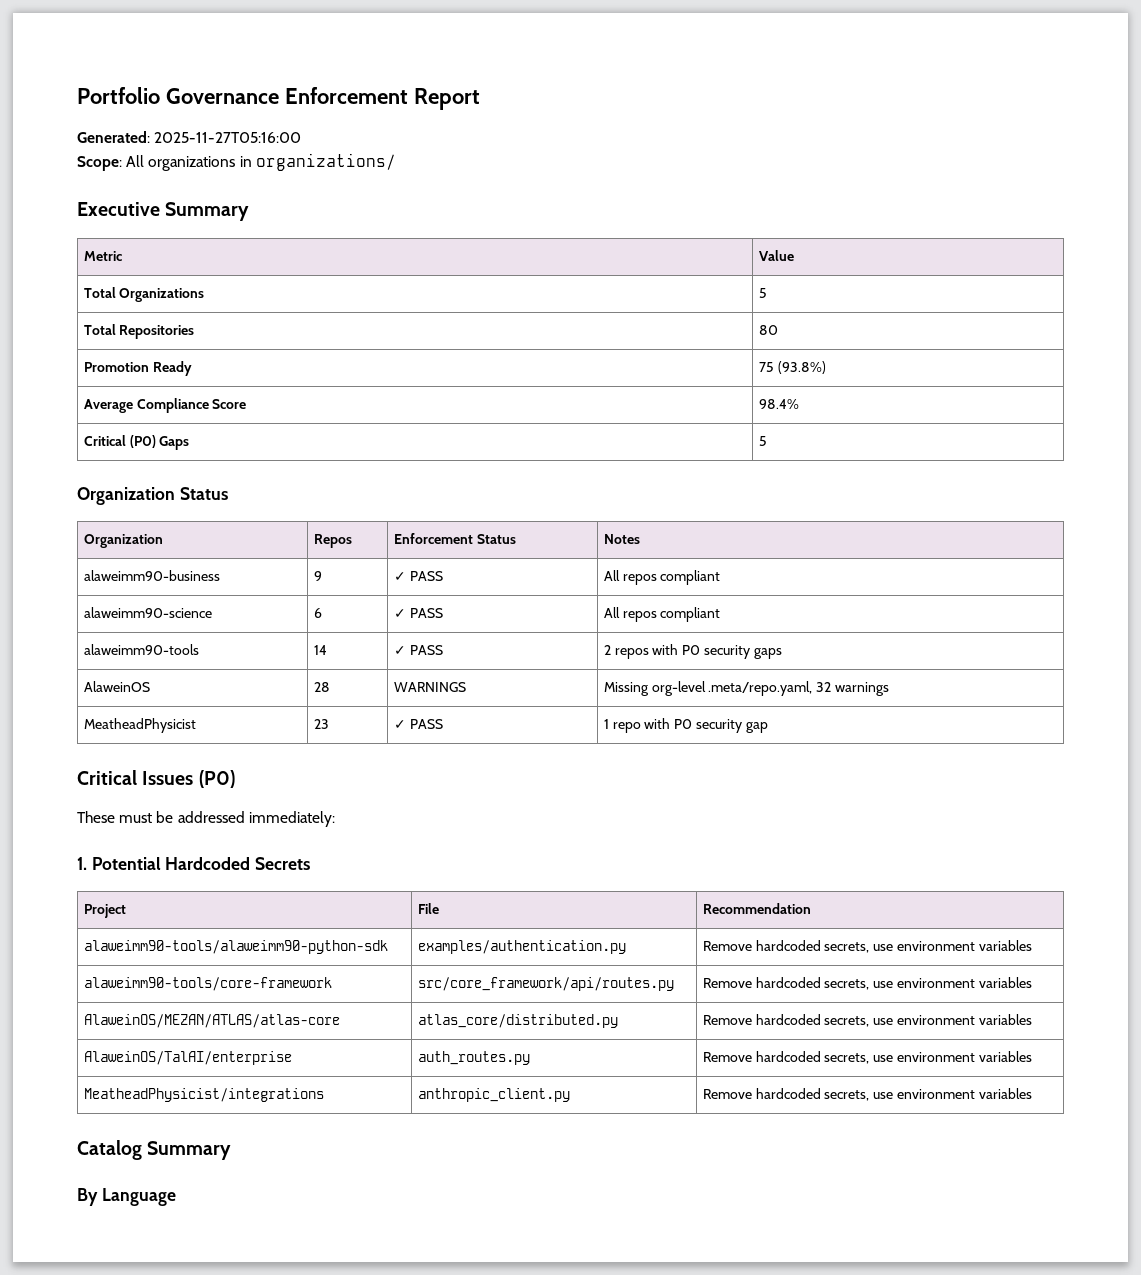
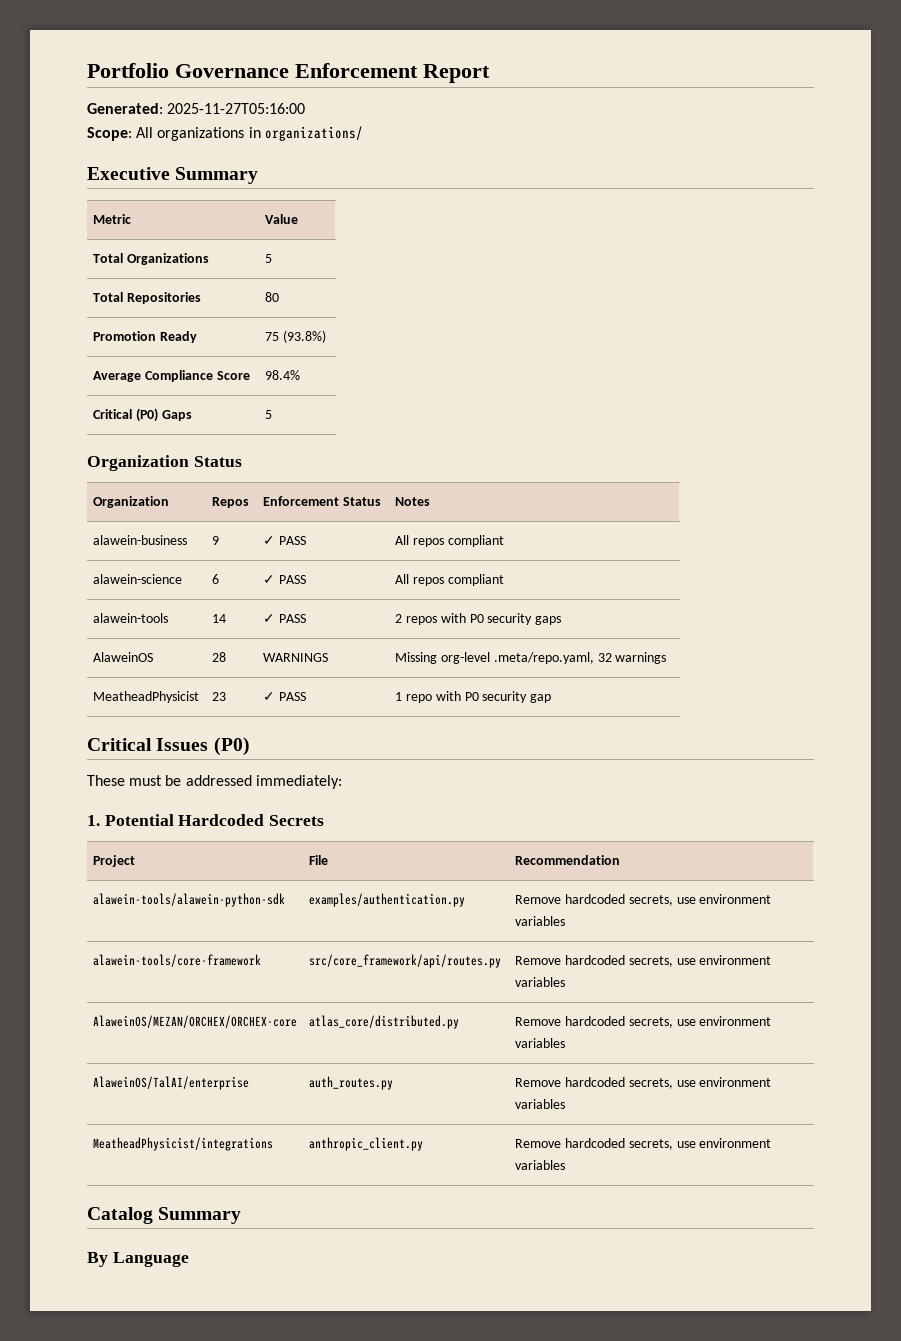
[83,570,220,581] alaweimm90-business -> [93,535,188,545] alawein-business
[83,607,212,618] alaweimm90-science -> [93,574,183,584] alawein-science
[83,644,199,655] alaweimm90-tools -> [93,613,169,623] alawein-tools
[83,940,388,954] alaweimm90-tools/alaweimm90-python-sdk -> [93,893,286,907] alawein-tools/alawein-python-sdk
[83,977,332,991] alaweimm90-tools/core-framework -> [93,954,262,967] alawein-tools/core-framework
[83,1014,340,1028] AlaweinOS/MEZAN/ATLAS/atlas-core -> [93,1015,298,1028] AlaweinOS/MEZAN/ORCHEX/ORCHEX-core

